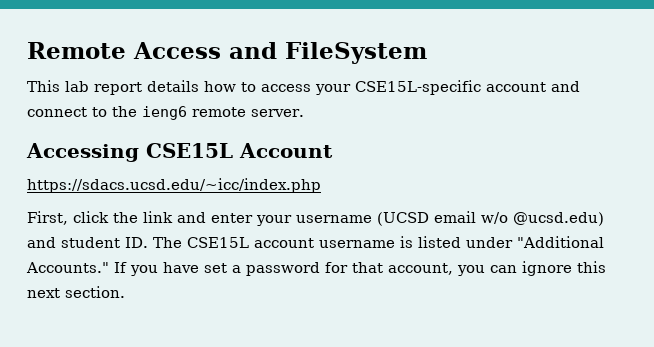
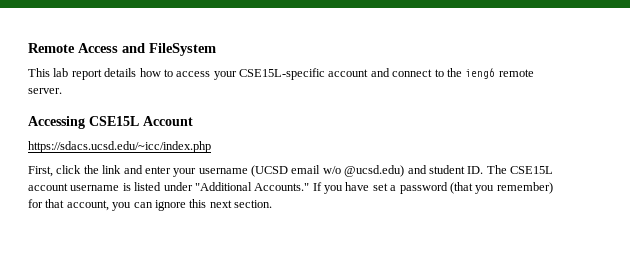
(320, 269) none -> [449,182,553,194] (that you remember)

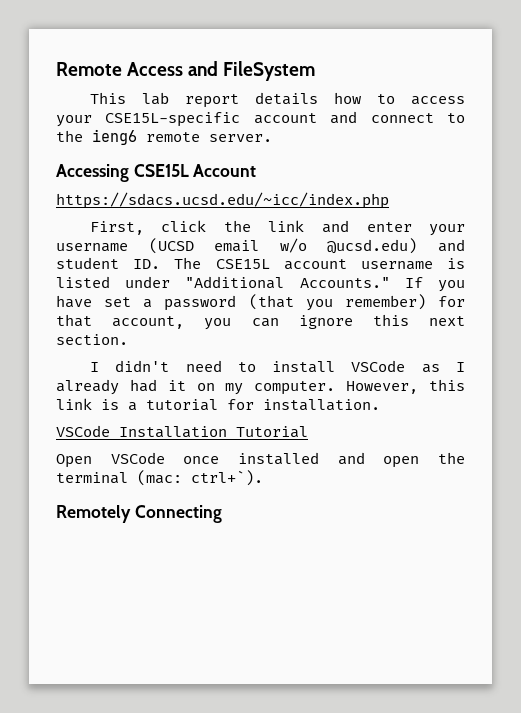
(272, 204) none -> [89,360,465,373] [56,379,465,395] [56,398,380,411] [56,425,308,438] [56,452,466,468] [56,470,263,486] [56,505,222,523] // I didn't need to install VSCode as I already had it on my computer. However, this link is a tutorial for installation. // VSCode Installation Tutorial // Open VSCode once installed and open the terminal (mac: ctrl+`). // Remotely Connecting

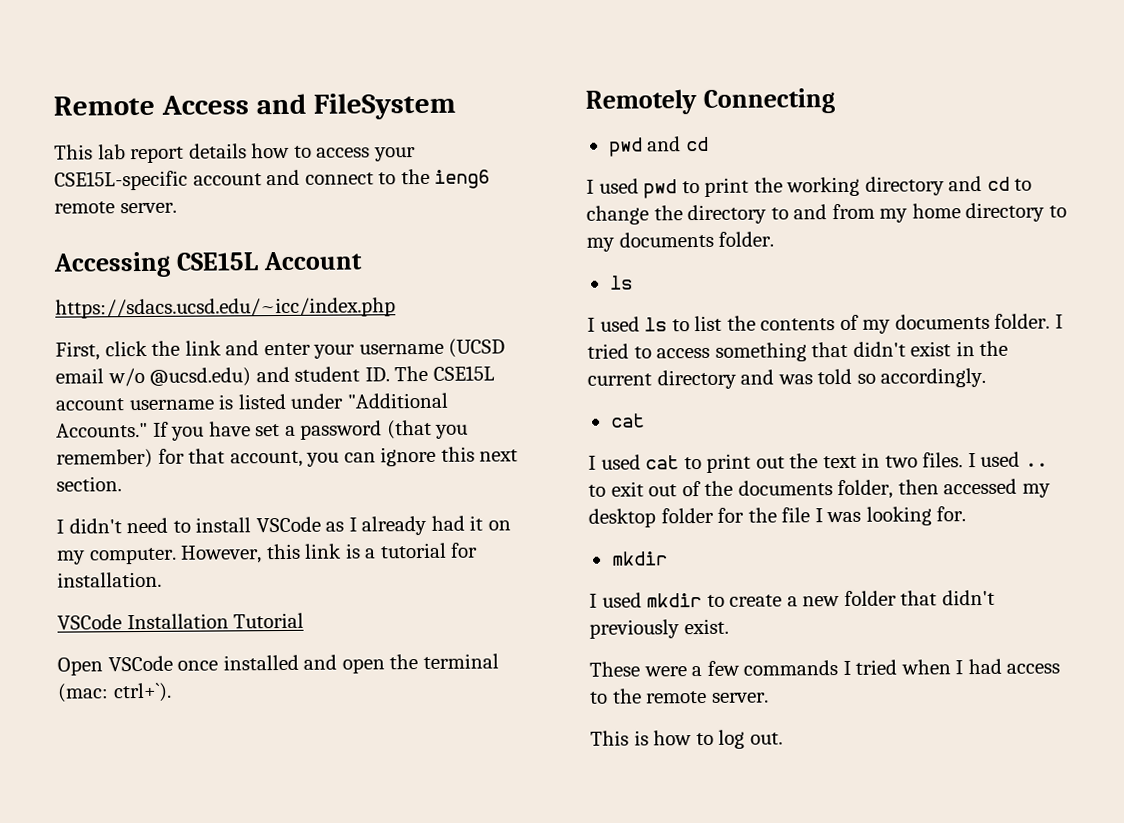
(222, 514) none -> [608,136,709,157] [586,175,1033,199] [586,202,1067,225] [586,231,775,252] [609,275,633,290] [587,313,1063,334] [587,340,1009,362] [587,367,987,390] [610,413,645,428] [588,451,1048,473] [588,478,1051,500] [588,506,967,528] [611,551,668,566] [589,589,995,608] [589,618,729,639] [589,658,1061,677] [590,688,769,704] [590,729,783,749] // pwd and cd // I used pwd to print the working directory and cd to change the directory to and from my home directory to my documents folder. // ls // I used ls to list the contents of my documents folder. I tried to access something that didn't exist in the current directory and was told so accordingly. // cat // I used cat to print out the text in two files. I used .. to exit out of the documents folder, then accessed my desktop folder for the file I was looking for. // mkdir // I used mkdir to create a new folder that didn't previously exist. // These were a few commands I tried when I had access to the remote server. // This is how to log out.

